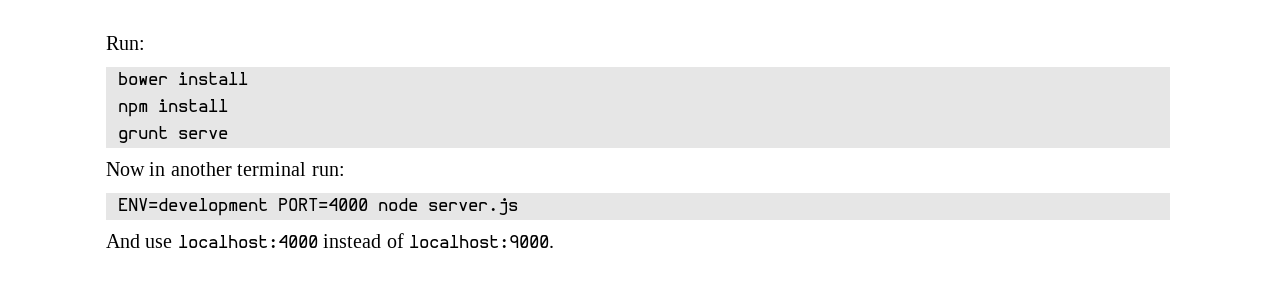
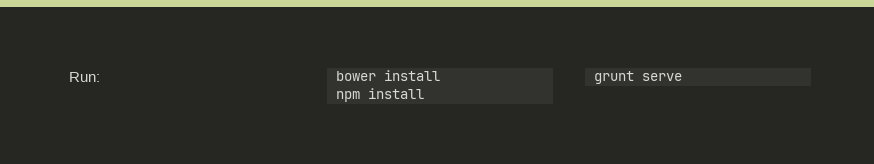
[106,162,345,176] [118,198,518,216] [106,233,554,248] // Now in another terminal run: // ENV=development PORT=4000 node server.js // And use localhost:4000 instead of localhost:9000. -> (682, 77) none

